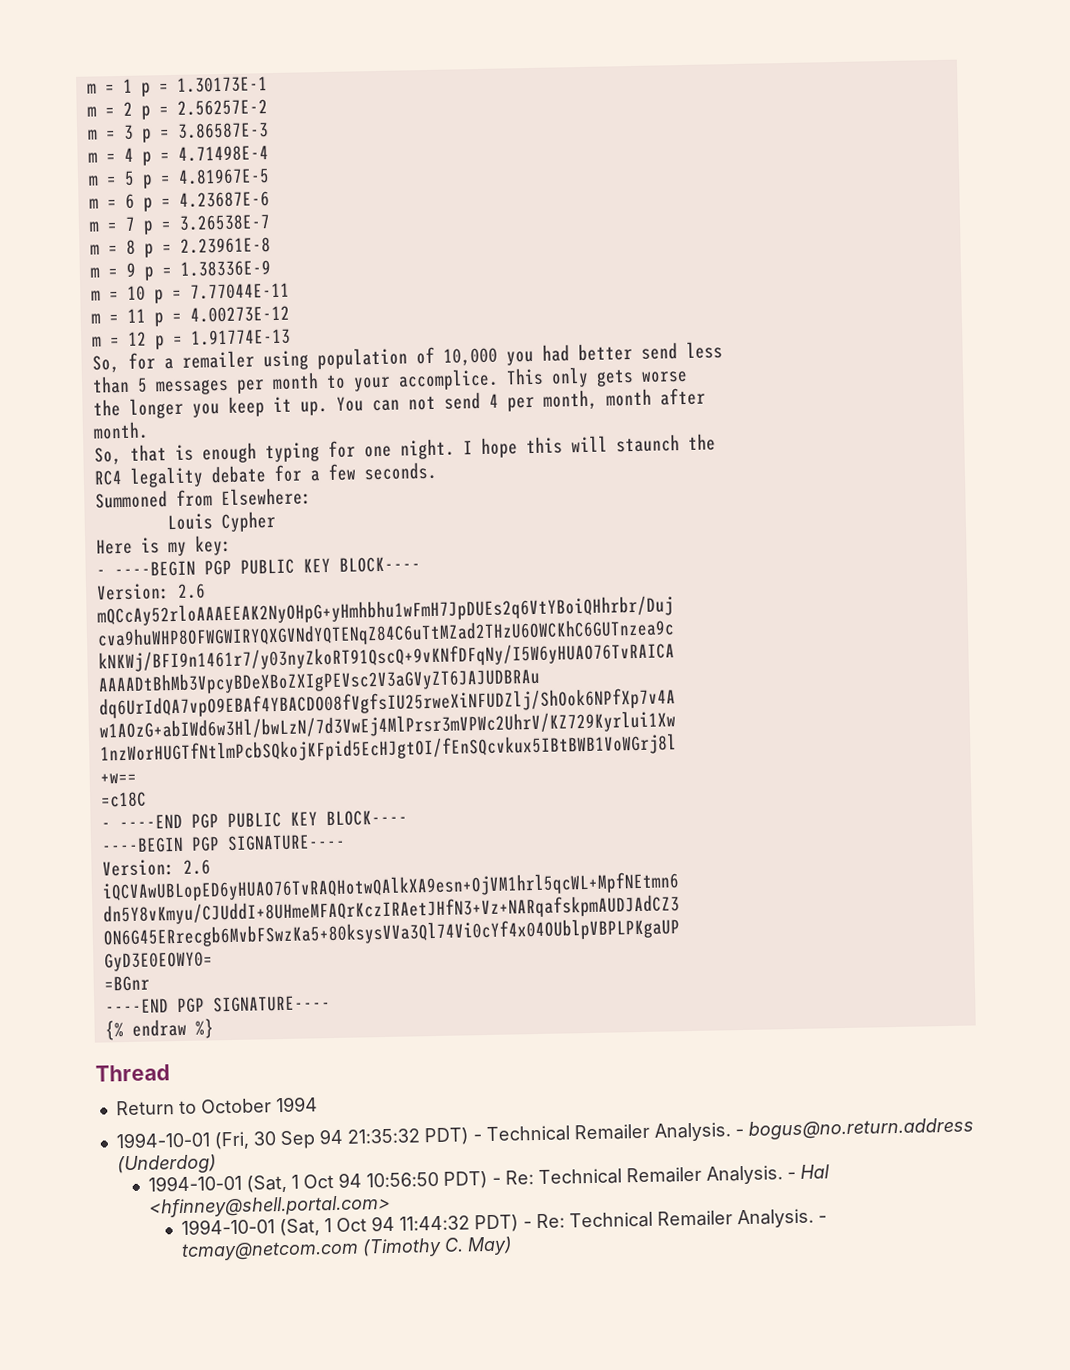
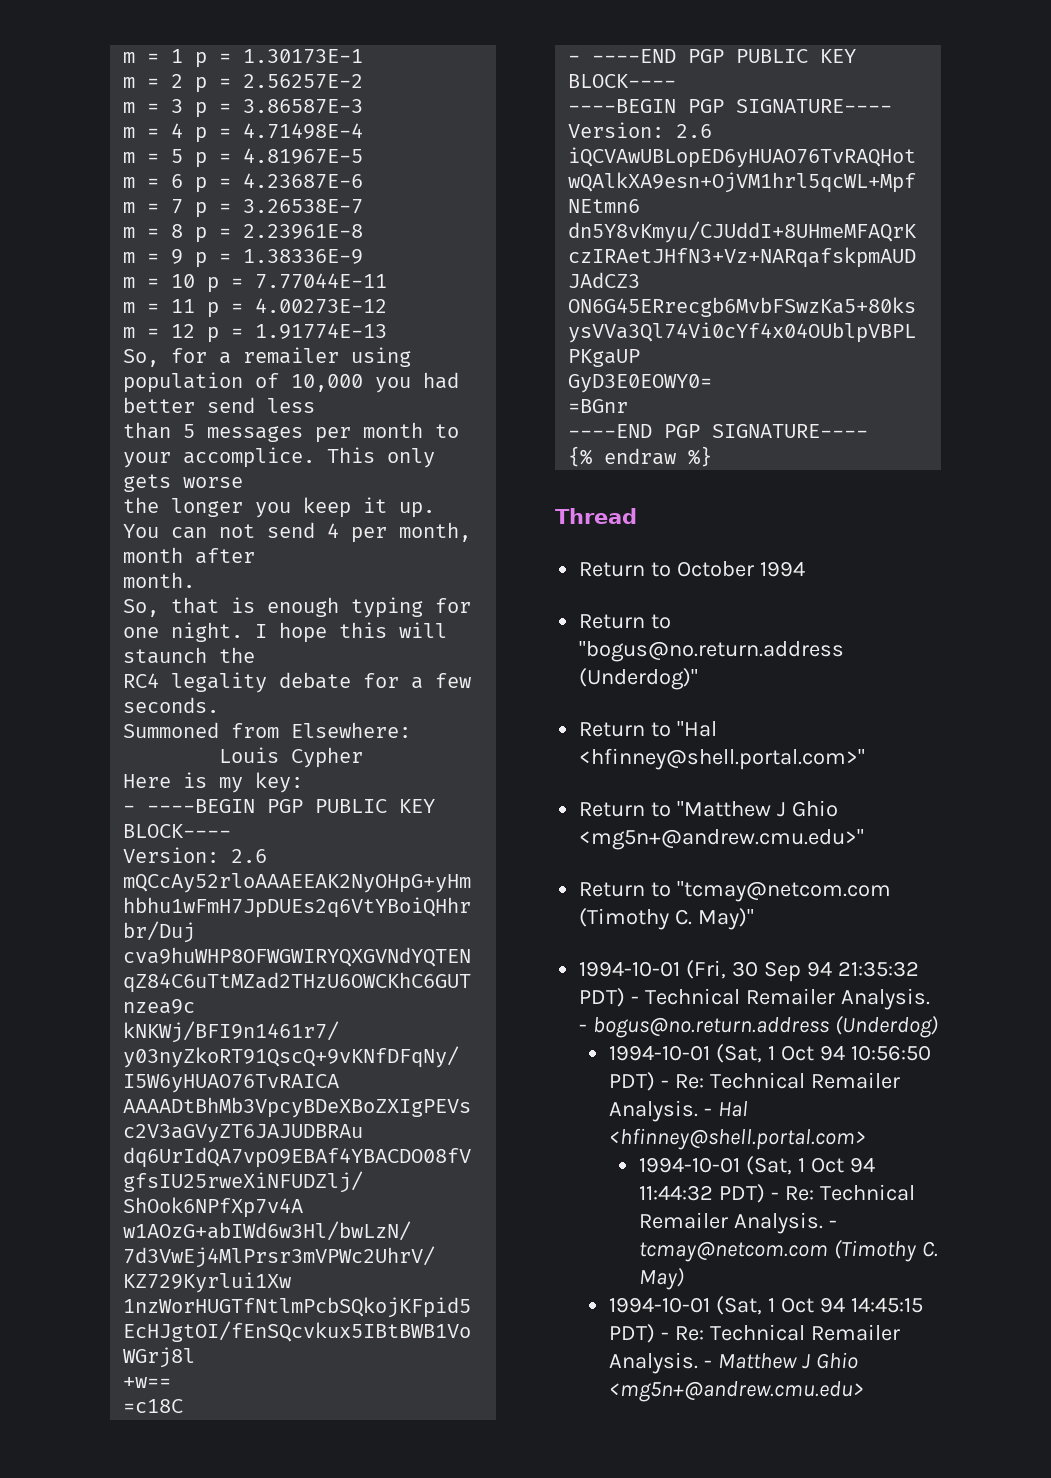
(318, 1104) none -> [579,614,672,629] [579,641,845,662] [579,668,699,690] [579,721,718,737] [579,748,866,770] [579,800,838,817] [579,829,865,850] [579,881,892,902] [579,908,755,930] // Return to "bogus@no.return.address (Underdog)" // Return to "Hal <hfinney@shell.portal.com>" // Return to "Matthew J Ghio <mg5n+@andrew.cmu.edu>" // Return to "tcmay@netcom.com (Timothy C. May)"
(513, 1246) none -> [608,1296,923,1315] [608,1324,900,1343] [608,1352,858,1374] [608,1381,864,1402] // 1994-10-01 (Sat, 1 Oct 94 14:45:15 PDT) - Re: Technical Remailer Analysis. - Matthew J Ghio <mg5n+@andrew.cmu.edu>

